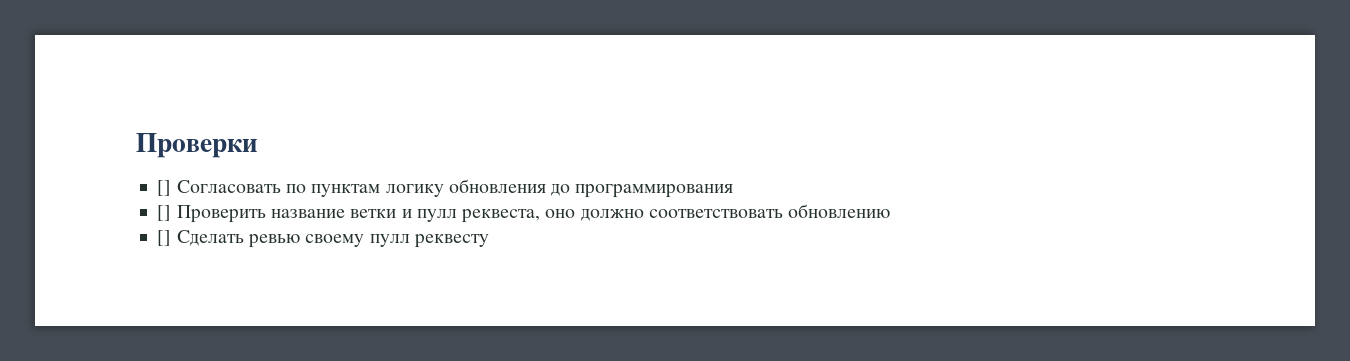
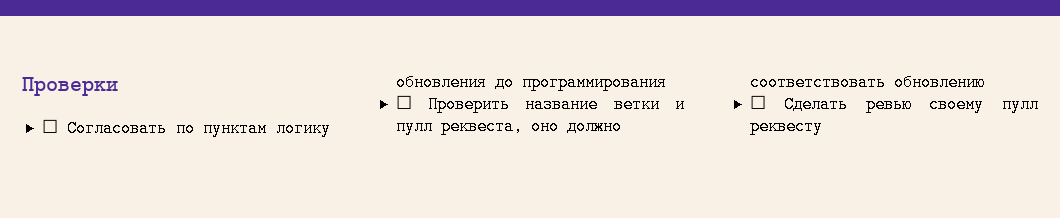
[157,180,172,196] [] -> [41,119,58,133] ☐
[157,205,172,221] [] -> [395,95,412,109] ☐
[157,230,172,246] [] -> [749,95,766,109] ☐

